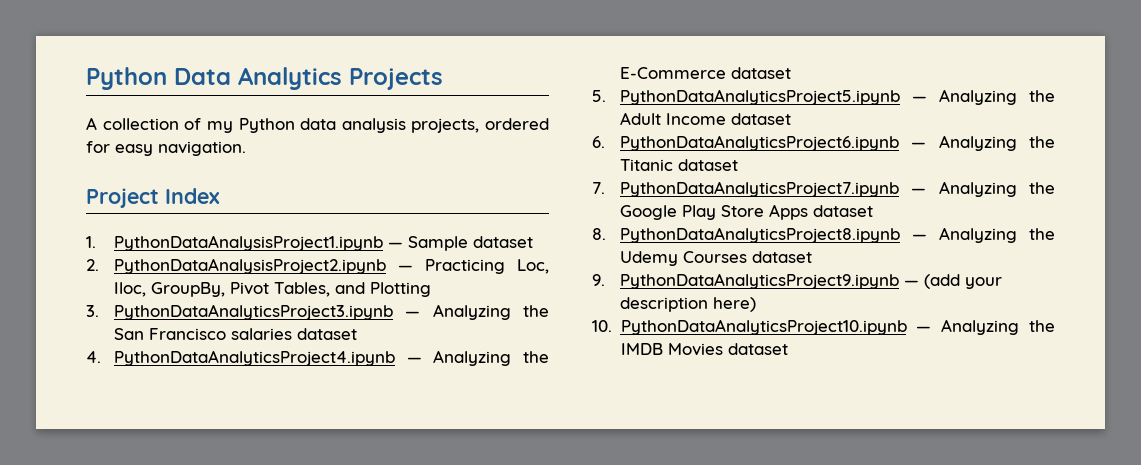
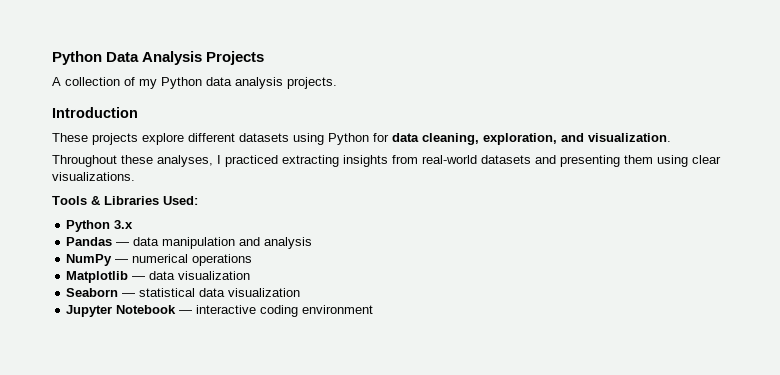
[238,67,342,90] Analytics -> [142,51,203,65] Analysis
[411,118,549,133] [86,141,246,156] [86,188,220,208] [86,235,533,251] [86,258,549,274] [113,282,431,297] [86,304,549,320] [113,328,357,340] [86,350,549,366] [619,67,791,79] [592,89,1055,105] [619,112,791,125] [592,135,1055,151] [619,159,738,171] [592,181,1055,197] [619,204,873,220] [592,227,1055,243] [619,251,812,266] [592,273,1002,289] [619,297,756,312] [592,319,1055,335] [620,343,788,356] projects, ordered for easy navigation. // Project Index // 1. PythonDataAnalysisProject1.ipynb — Sample dataset // 2. PythonDataAnalysisProject2.ipynb — Practicing Loc, Iloc, GroupBy, Pivot Tables, and Plotting // 3. PythonDataAnalyticsProject3.ipynb — Analyzing the San Francisco salaries dataset // 4. PythonDataAnalyticsProject4.ipynb — Analyzing the E-Commerce dataset // 5. PythonDataAnalyticsProject5.ipynb — Analyzing the Adult Income dataset // 6. PythonDataAnalyticsProject6.ipynb — Analyzing the Titanic dataset // 7. PythonDataAnalyticsProject7.ipynb — Analyzing the Google Play Store Apps dataset // 8. PythonDataAnalyticsProject8.ipynb — Analyzing the Udemy Courses dataset // 9. PythonDataAnalyticsProject9.ipynb — (add your description here) // 10. PythonDataAnalyticsProject10.ipynb — Analyzing the IMDB Movies dataset -> [287,77,337,89] [52,107,138,118] [52,133,671,145] [52,155,721,167] [52,172,135,181] [52,196,198,205] [66,220,134,232] [66,237,313,249] [66,254,253,266] [66,271,251,283] [66,288,301,297] [66,305,374,317] projects. // Introduction // These projects explore different datasets using Python for data cleaning, exploration, and visualization. // Throughout these analyses, I practiced extracting insights from real-world datasets and presenting them using clear visualizations. // Tools & Libraries Used: // Python 3.x // Pandas — data manipulation and analysis // NumPy — numerical operations // Matplotlib — data visualization // Seaborn — statistical data visualization // Jupyter Notebook — interactive coding environment

